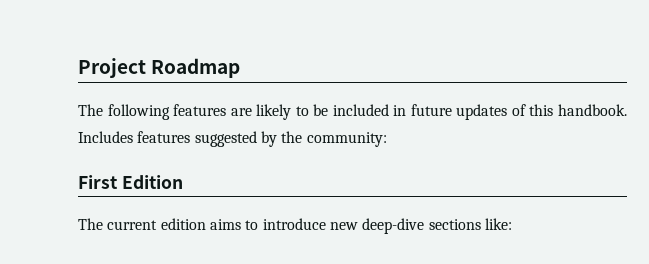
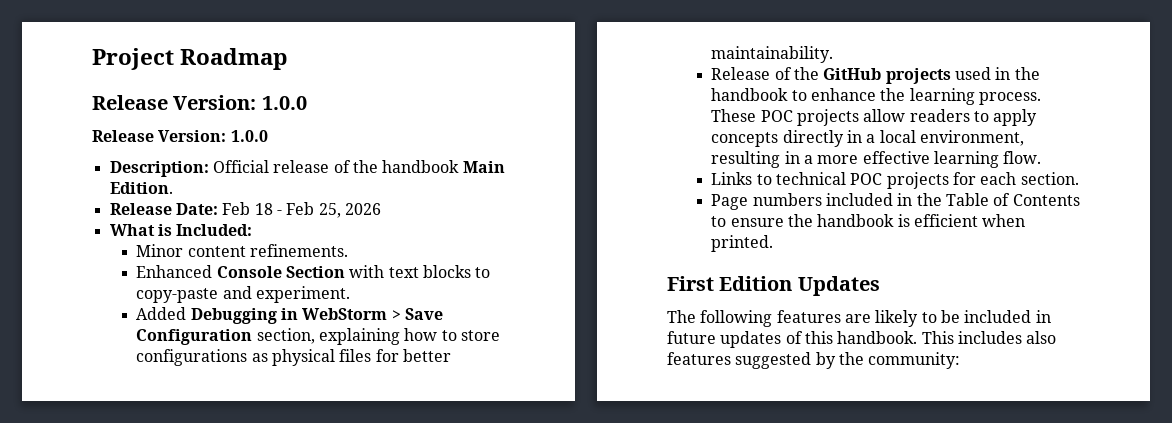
(241, 68) none -> [92,95,307,110] [92,130,268,142] [109,160,505,177] [109,182,173,194] [109,202,381,218] [109,224,253,236] [136,244,349,257] [136,265,491,278] [136,286,351,303] [136,307,444,324] [136,328,501,345] [136,349,452,366] [711,46,834,63] [711,67,1040,84] [711,88,1042,105] [711,109,1038,126] [711,130,1025,147] [711,151,1042,168] [711,172,1079,189] [711,193,1080,210] [711,214,1026,227] [711,235,774,252] [667,276,880,296] // Release Version: 1.0.0 // Release Version: 1.0.0 // Description: Official release of the handbook Main Edition. // Release Date: Feb 18 - Feb 25, 2026 // What is Included: // Minor content refinements. // Enhanced Console Section with text blocks to copy-paste and experiment. // Added Debugging in WebStorm > Save Configuration section, explaining how to store configurations as physical files for better maintainability. // Release of the GitHub projects used in the handbook to enhance the learning process. These POC projects allow readers to apply concepts directly in a local environment, resulting in a more effective learning flow. // Links to technical POC projects for each section. // Page numbers included in the Table of Contents to ensure the handbook is efficient when printed. // First Edition Updates
[78,131,133,143] Includes -> [921,331,1057,344] This includes also
[78,175,183,189] [78,218,512,234] // First Edition // The current edition aims to introduce new deep-dive sections like: -> (961, 360) none

